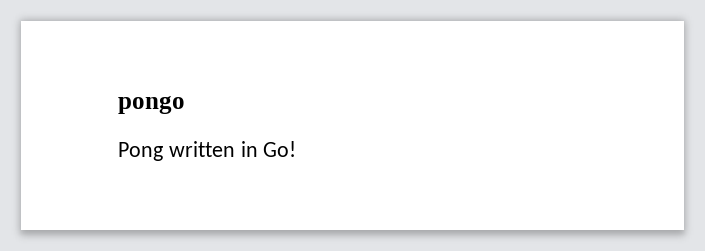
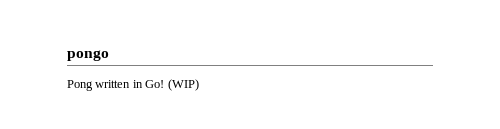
(297, 149) none -> [167,79,199,91] (WIP)

